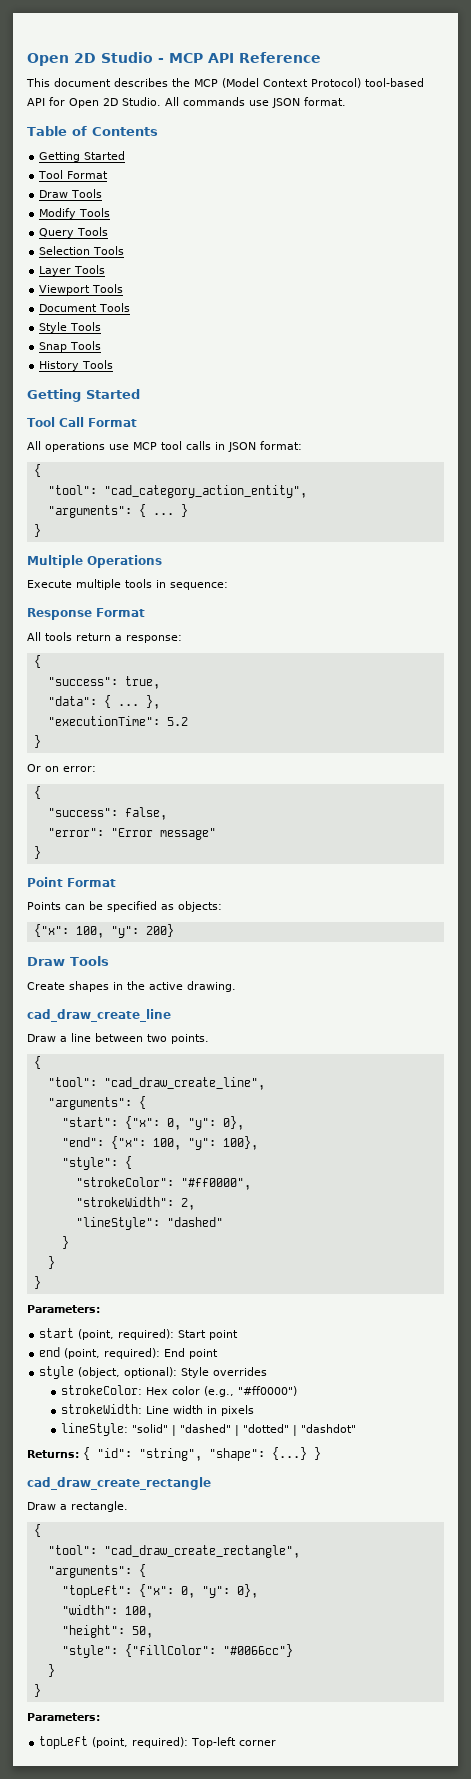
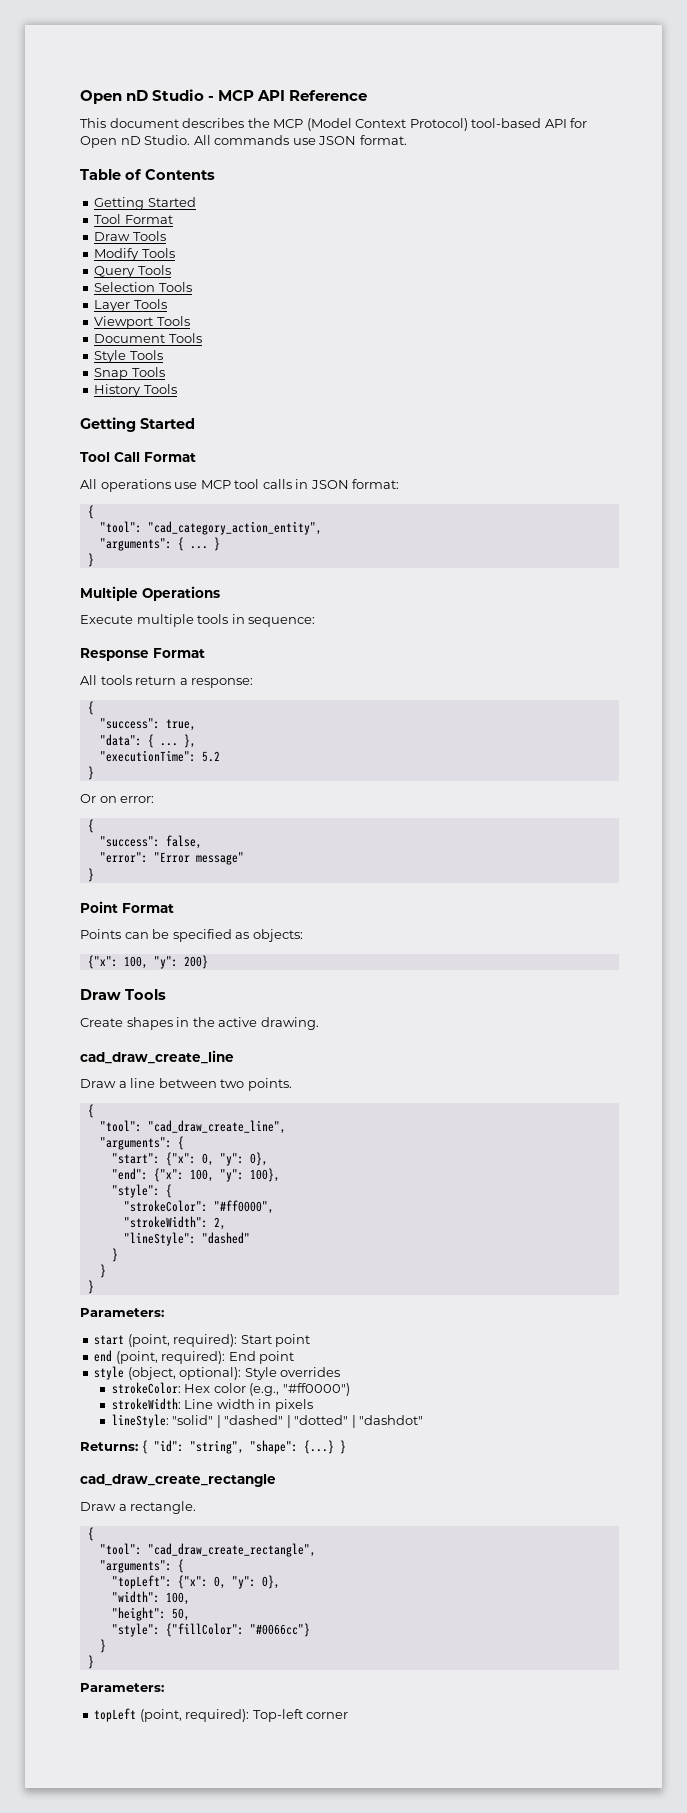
[27,53,96,66] Open 2D -> [80,90,149,104] Open nD
[103,98,118,106] 2D -> [120,136,141,145] nD

